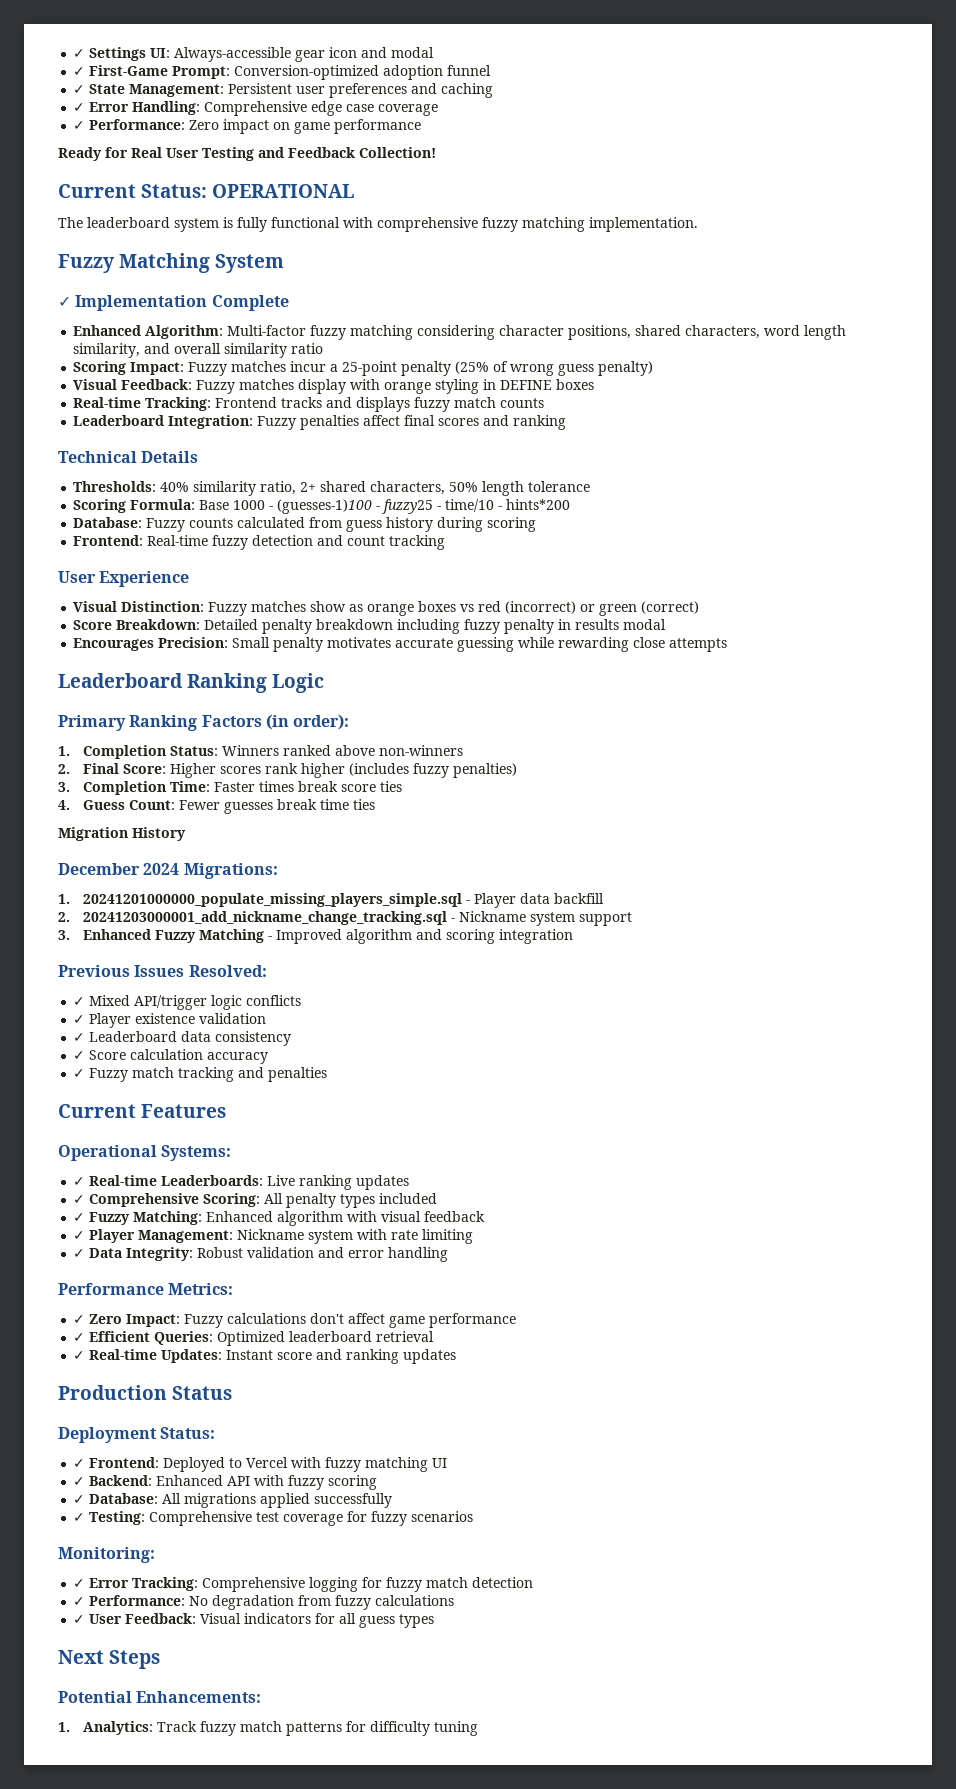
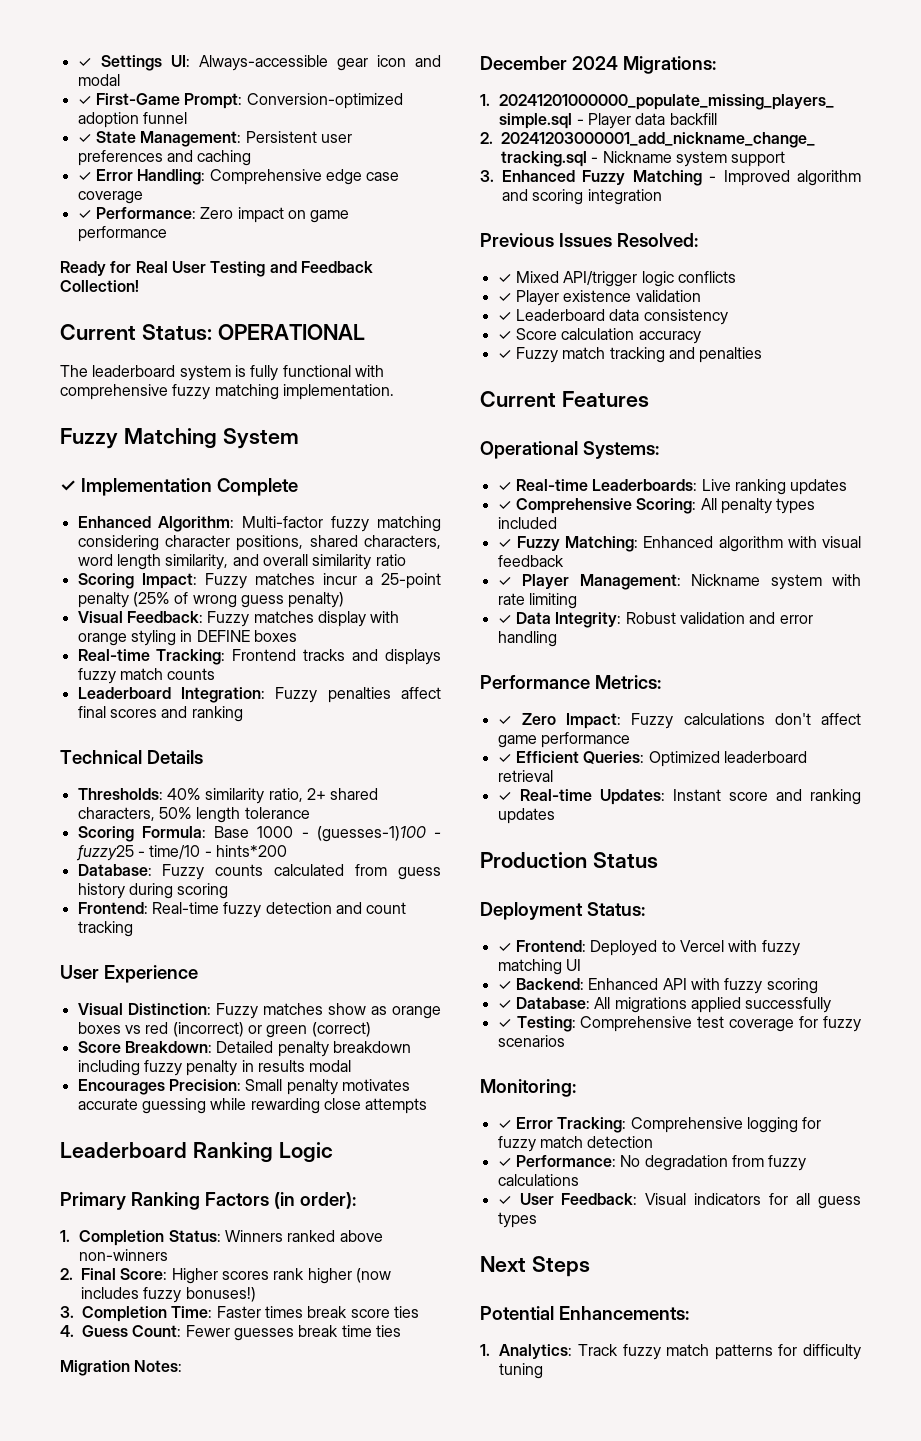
[348,763,517,778] (includes fuzzy penalties) -> [355,1268,391,1283] [81,1287,256,1303] (now includes fuzzy bonuses!)
[132,827,186,841] History -> [134,1360,183,1372] Notes:

